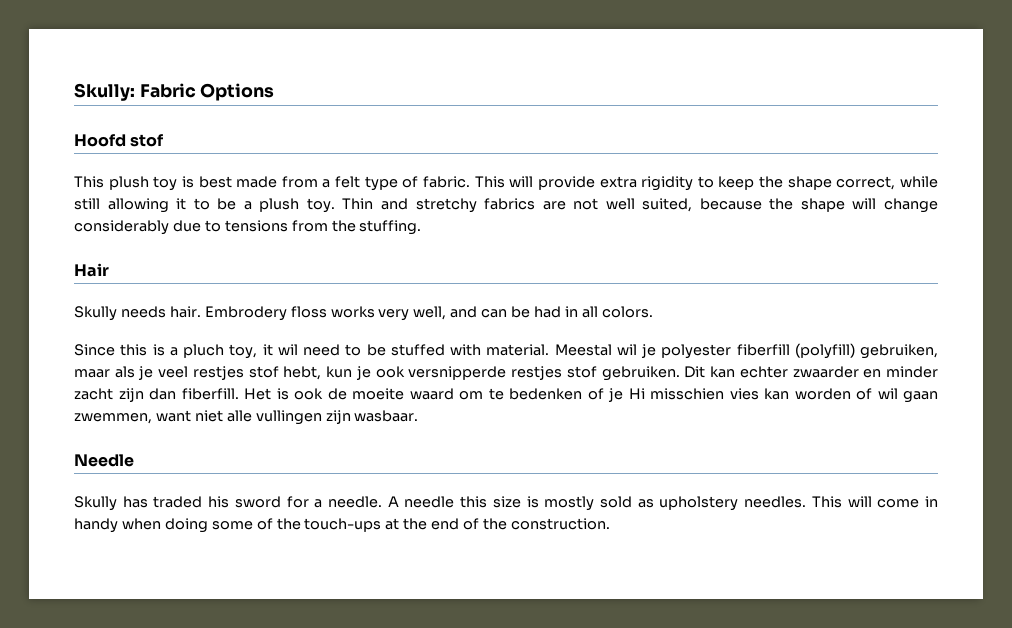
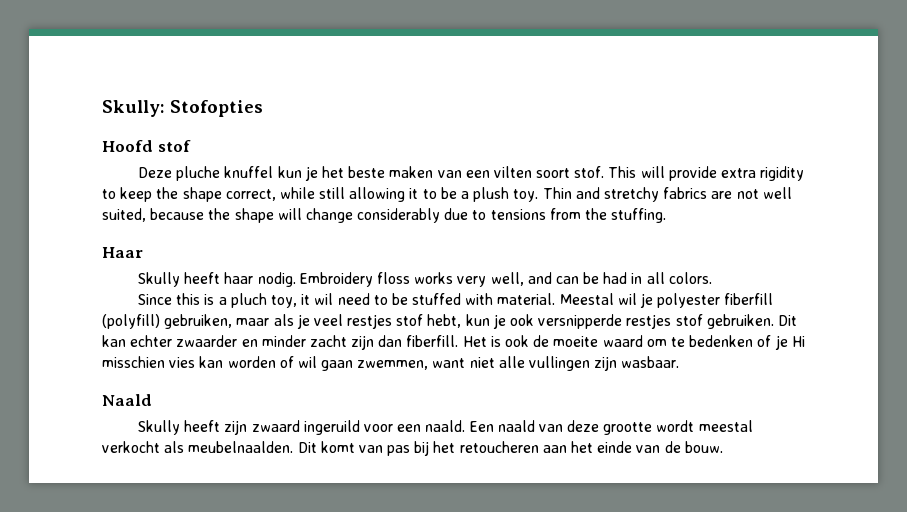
[139,83,275,101] Fabric Options -> [170,100,263,117] Stofopties
[74,176,470,191] This plush toy is best made from a felt type of fabric. -> [138,166,605,181] Deze pluche knuffel kun je het beste maken van een vilten soort stof.
[74,263,109,277] [74,306,287,321] Hair // Skully needs hair. Embrodery -> [102,247,143,258] [138,272,373,287] Haar // Skully heeft haar nodig. Embroidery
[74,454,134,467] [74,496,938,511] [74,518,610,533] Needle // Skully has traded his sword for a needle. A needle this size is mostly sold as upholstery needles. This will come in handy when doing some of the touch-ups at the end of the construction. -> [102,394,152,406] [138,420,753,435] [102,441,723,456] Naald // Skully heeft zijn zwaard ingeruild voor een naald. Een naald van deze grootte wordt meestal verkocht als meubelnaalden. Dit komt van pas bij het retoucheren aan het einde van de bouw.

